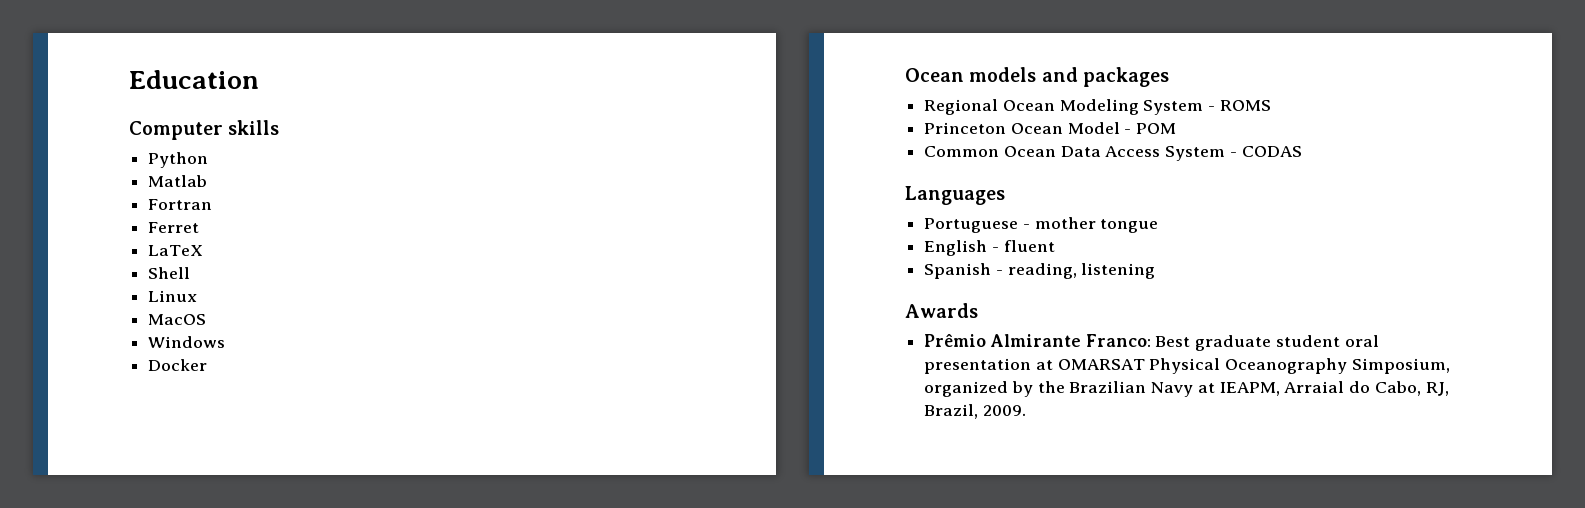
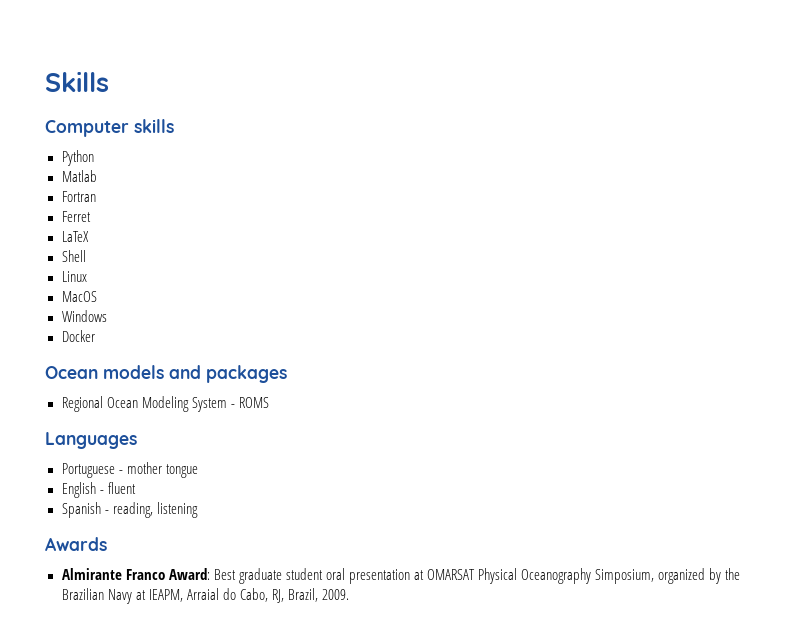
[129,70,259,89] Education -> [45,71,109,92] Skills
[924,122,1177,134] [924,146,1302,161] // Princeton Ocean Model - POM // Common Ocean Data Access System - CODAS -> (269, 402) none
[924,333,1151,347] Prêmio Almirante Franco: -> [61,568,210,580] Almirante Franco Award:

